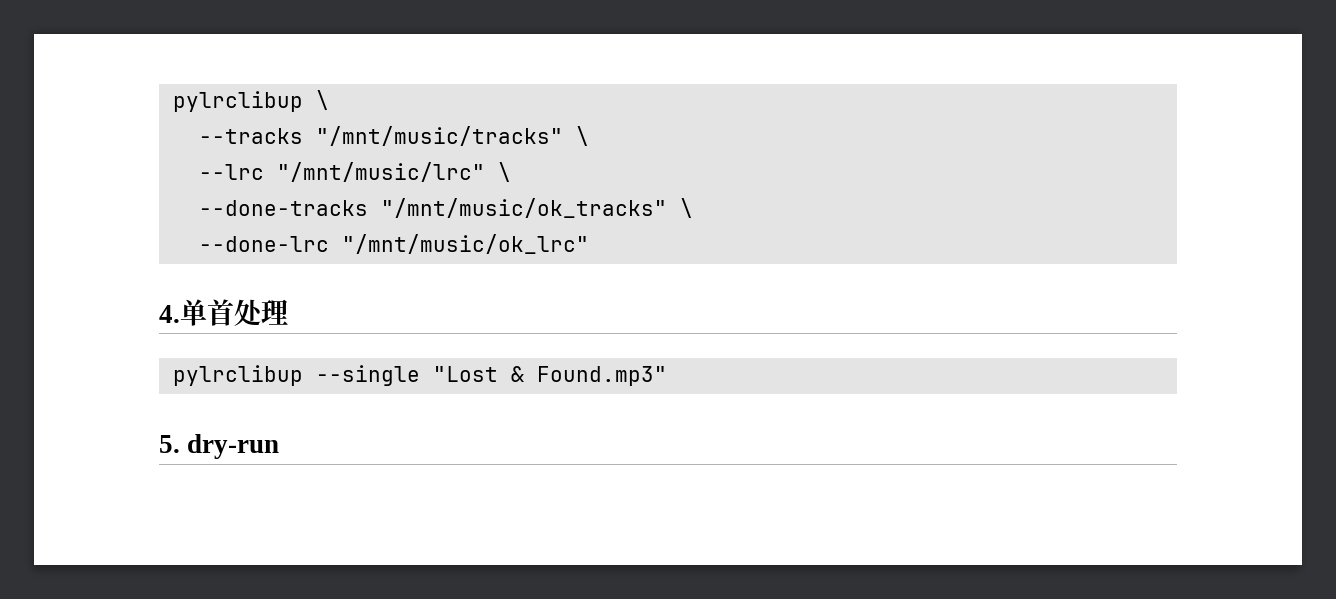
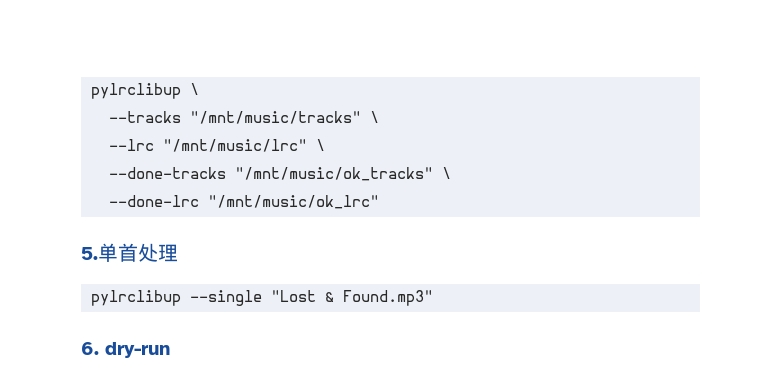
[159,305,180,323] 4. -> [81,247,98,260] 5.
[159,435,180,453] 5. -> [81,342,99,355] 6.

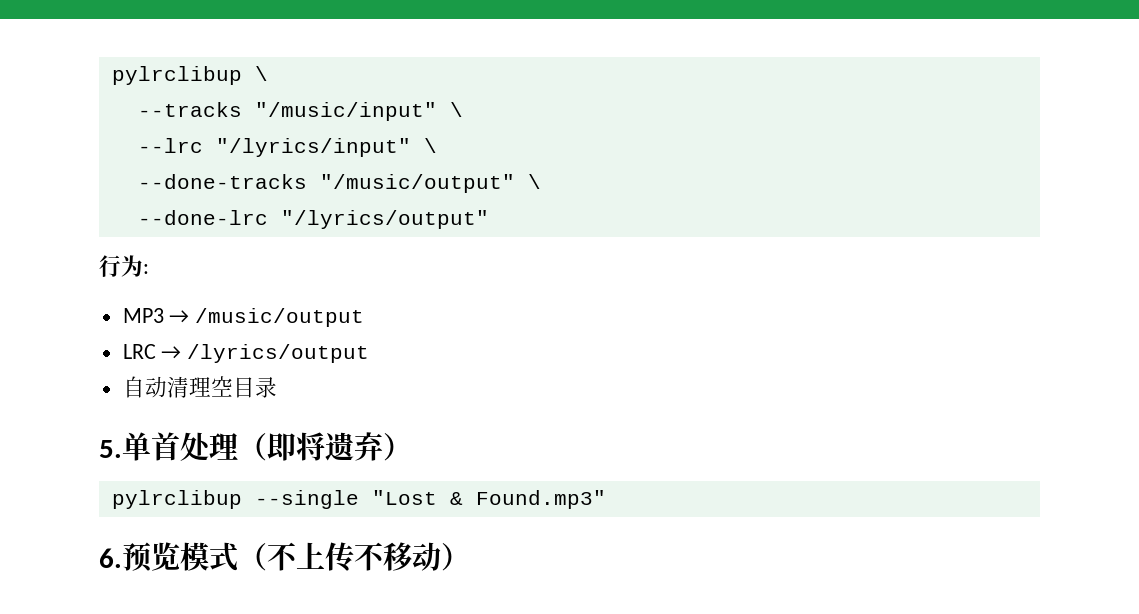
[190,111,362,124] "/mnt/music/tracks" -> [254,102,437,121] "/music/input"
[163,139,308,152] "/mnt/music/lrc" -> [215,138,411,157] "/lyrics/input"
[235,167,434,181] "/mnt/music/ok_tracks" -> [319,174,515,193] "/music/output"
[208,195,380,209] "/mnt/music/ok_lrc" -> [280,210,489,229] [99,255,149,277] [122,308,365,327] [122,344,370,363] [122,376,277,398] "/lyrics/output" // 行为: // MP3 → /music/output // LRC → /lyrics/output // 自动清理空目录
(178, 253) none -> [238,432,412,461] （即将遗弃）
[105,342,170,358] dry-run -> [122,542,470,572] 预览模式（不上传不移动）

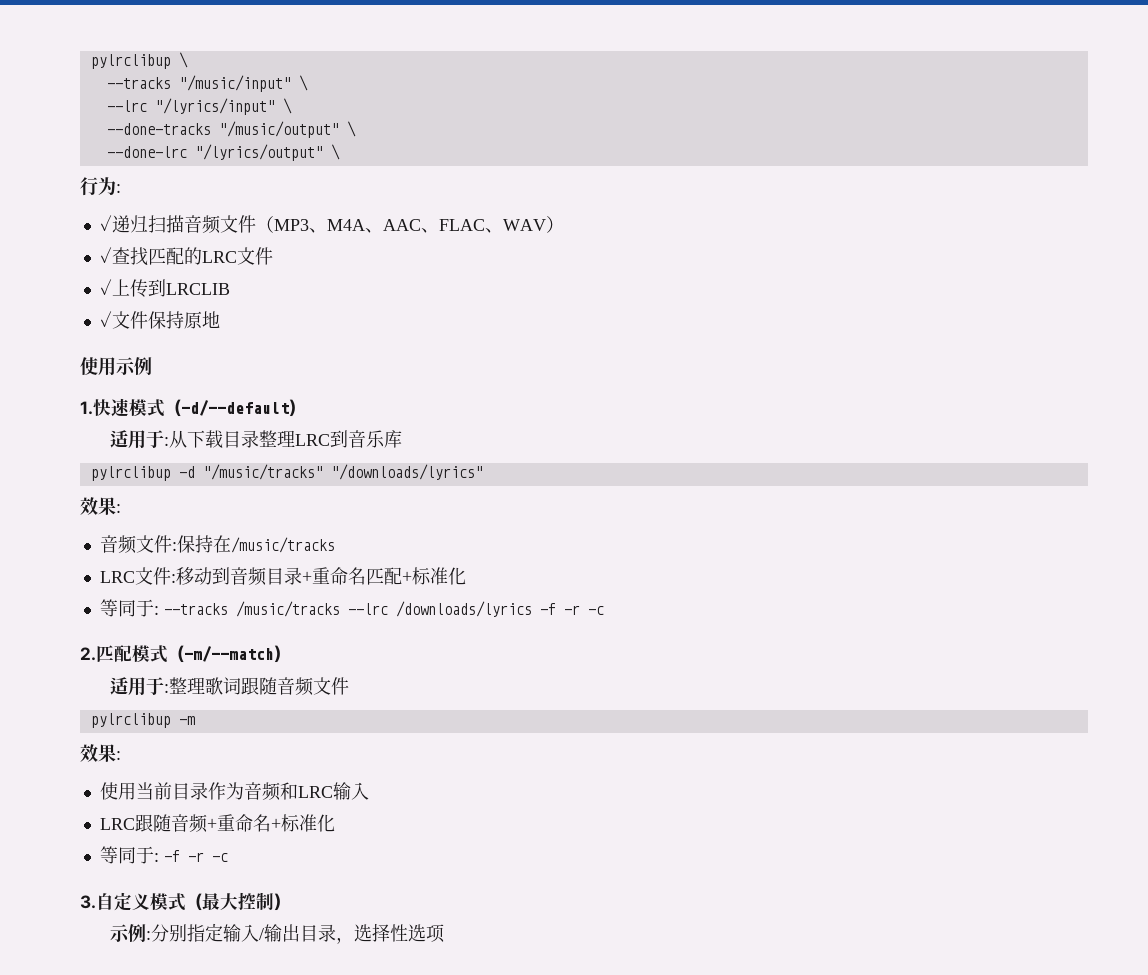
(489, 219) none -> [330,144,340,160] \
[122,308,365,327] [122,344,370,363] [122,376,277,398] [99,432,412,461] [111,490,606,509] [99,542,470,572] MP3 → /music/output // LRC → /lyrics/output // 自动清理空目录 // 5.单首处理（即将遗弃） // pylrclibup --single "Lost & Found.mp3" // 6.预览模式（不上传不移动） -> [99,215,564,234] [99,247,273,266] [99,279,230,298] [99,311,220,329] [80,357,152,376] [80,398,305,417] [110,430,403,449] [90,464,483,481] [80,497,121,515] [99,535,335,554] [99,567,466,586] [99,599,604,617] [80,645,290,663] [110,677,350,696] [90,713,195,728] [80,744,121,762] [99,782,369,801] [99,814,335,833] [99,846,228,864] [80,892,290,911] [110,923,446,944] ✓递归扫描音频文件（MP3、M4A、AAC、FLAC、WAV） // ✓查找匹配的LRC文件 // ✓上传到LRCLIB // ✓文件保持原地 // 使用示例 // 1.快速模式（-d/--default） // 适用于:从下载目录整理LRC到音乐库 // pylrclibup -d "/music/tracks" "/downloads/lyrics" // 效果: // 音频文件:保持在/music/tracks // LRC文件:移动到音频目录+重命名匹配+标准化 // 等同于: --tracks /music/tracks --lrc /downloads/lyrics -f -r -c // 2.匹配模式（-m/--match） // 适用于:整理歌词跟随音频文件 // pylrclibup -m // 效果: // 使用当前目录作为音频和LRC输入 // LRC跟随音频+重命名+标准化 // 等同于: -f -r -c // 3.自定义模式（最大控制） // 示例:分别指定输入/输出目录，选择性选项

